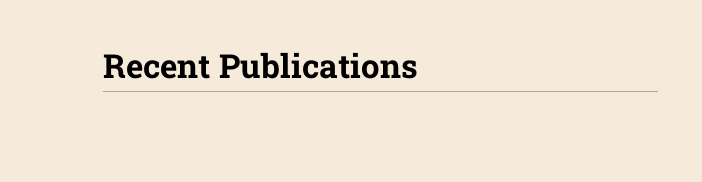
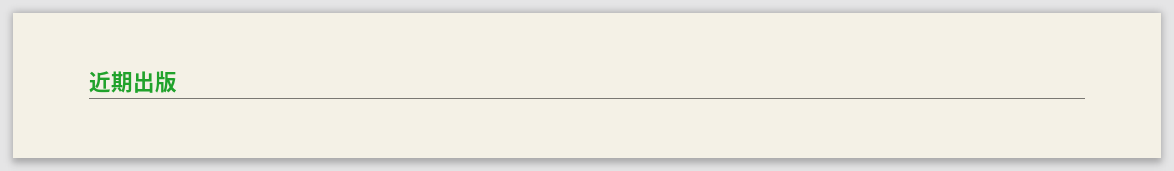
[103,52,418,79] Recent Publications -> [89,71,177,93] 近期出版

